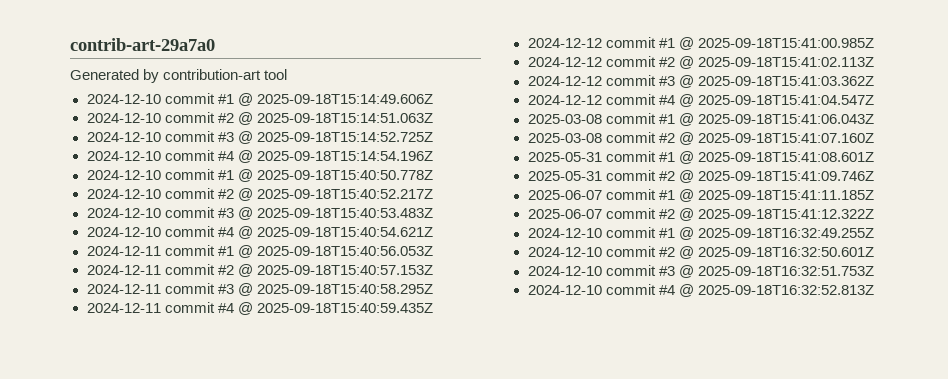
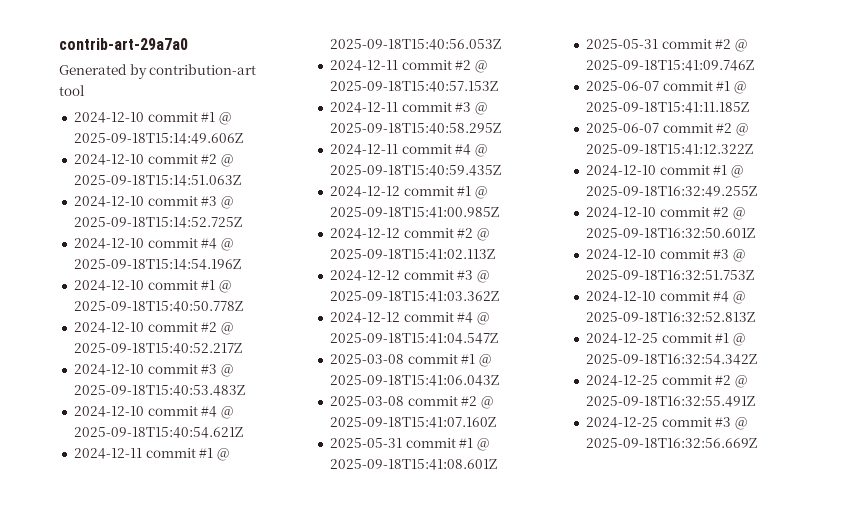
(874, 290) none -> [585,333,745,346] [585,354,757,365] [585,375,747,388] [585,396,755,407] [585,417,747,430] [585,438,757,448] // 2024-12-25 commit #1 @ 2025-09-18T16:32:54.342Z // 2024-12-25 commit #2 @ 2025-09-18T16:32:55.491Z // 2024-12-25 commit #3 @ 2025-09-18T16:32:56.669Z

